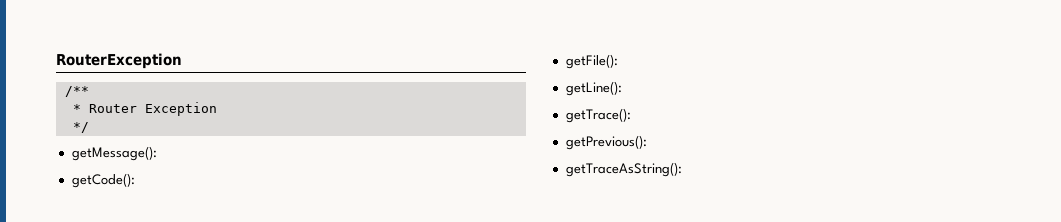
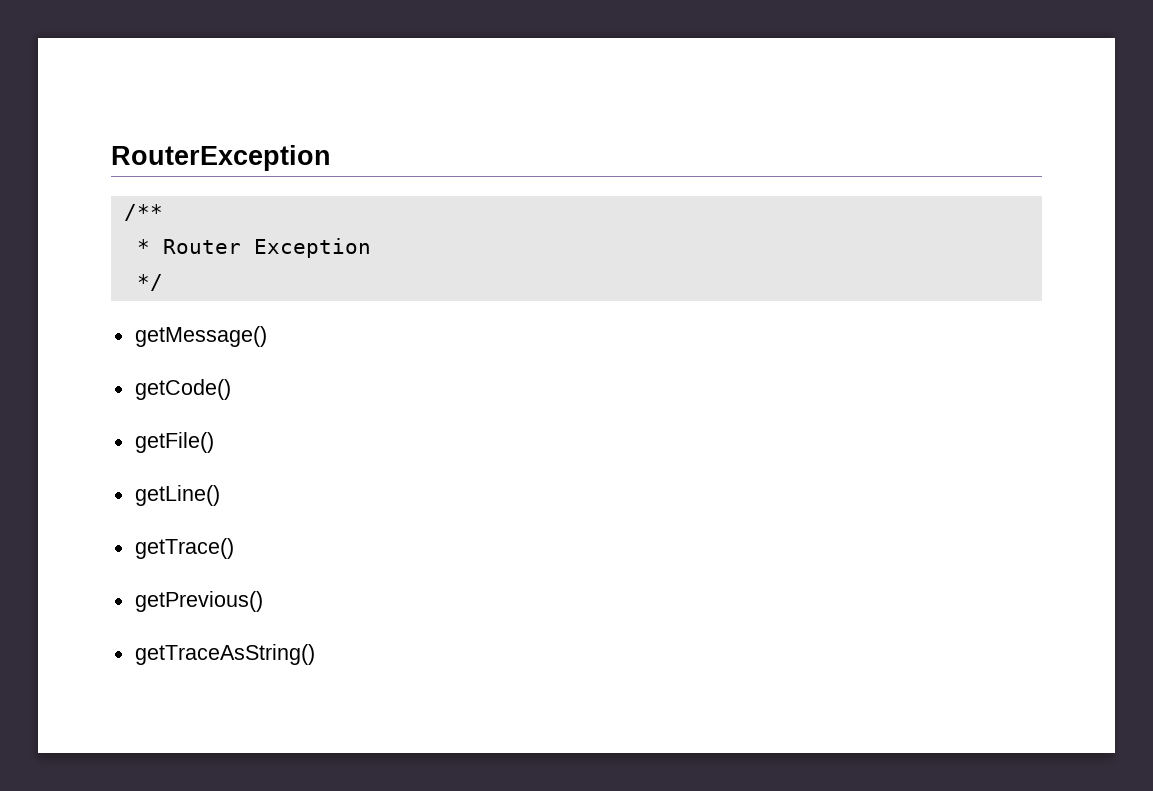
[71,146,157,161] [71,173,135,188] [565,54,618,69] [565,81,622,96] [565,108,631,123] [565,135,647,150] [565,162,682,177] getMessage(): // getCode(): // getFile(): // getLine(): // getTrace(): // getPrevious(): // getTraceAsString(): -> [134,326,267,347] [134,379,231,400] [134,432,214,453] [134,485,220,506] [134,538,234,559] [134,591,263,612] [134,644,315,665] getMessage() // getCode() // getFile() // getLine() // getTrace() // getPrevious() // getTraceAsString()

